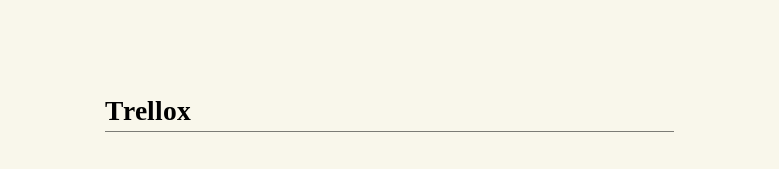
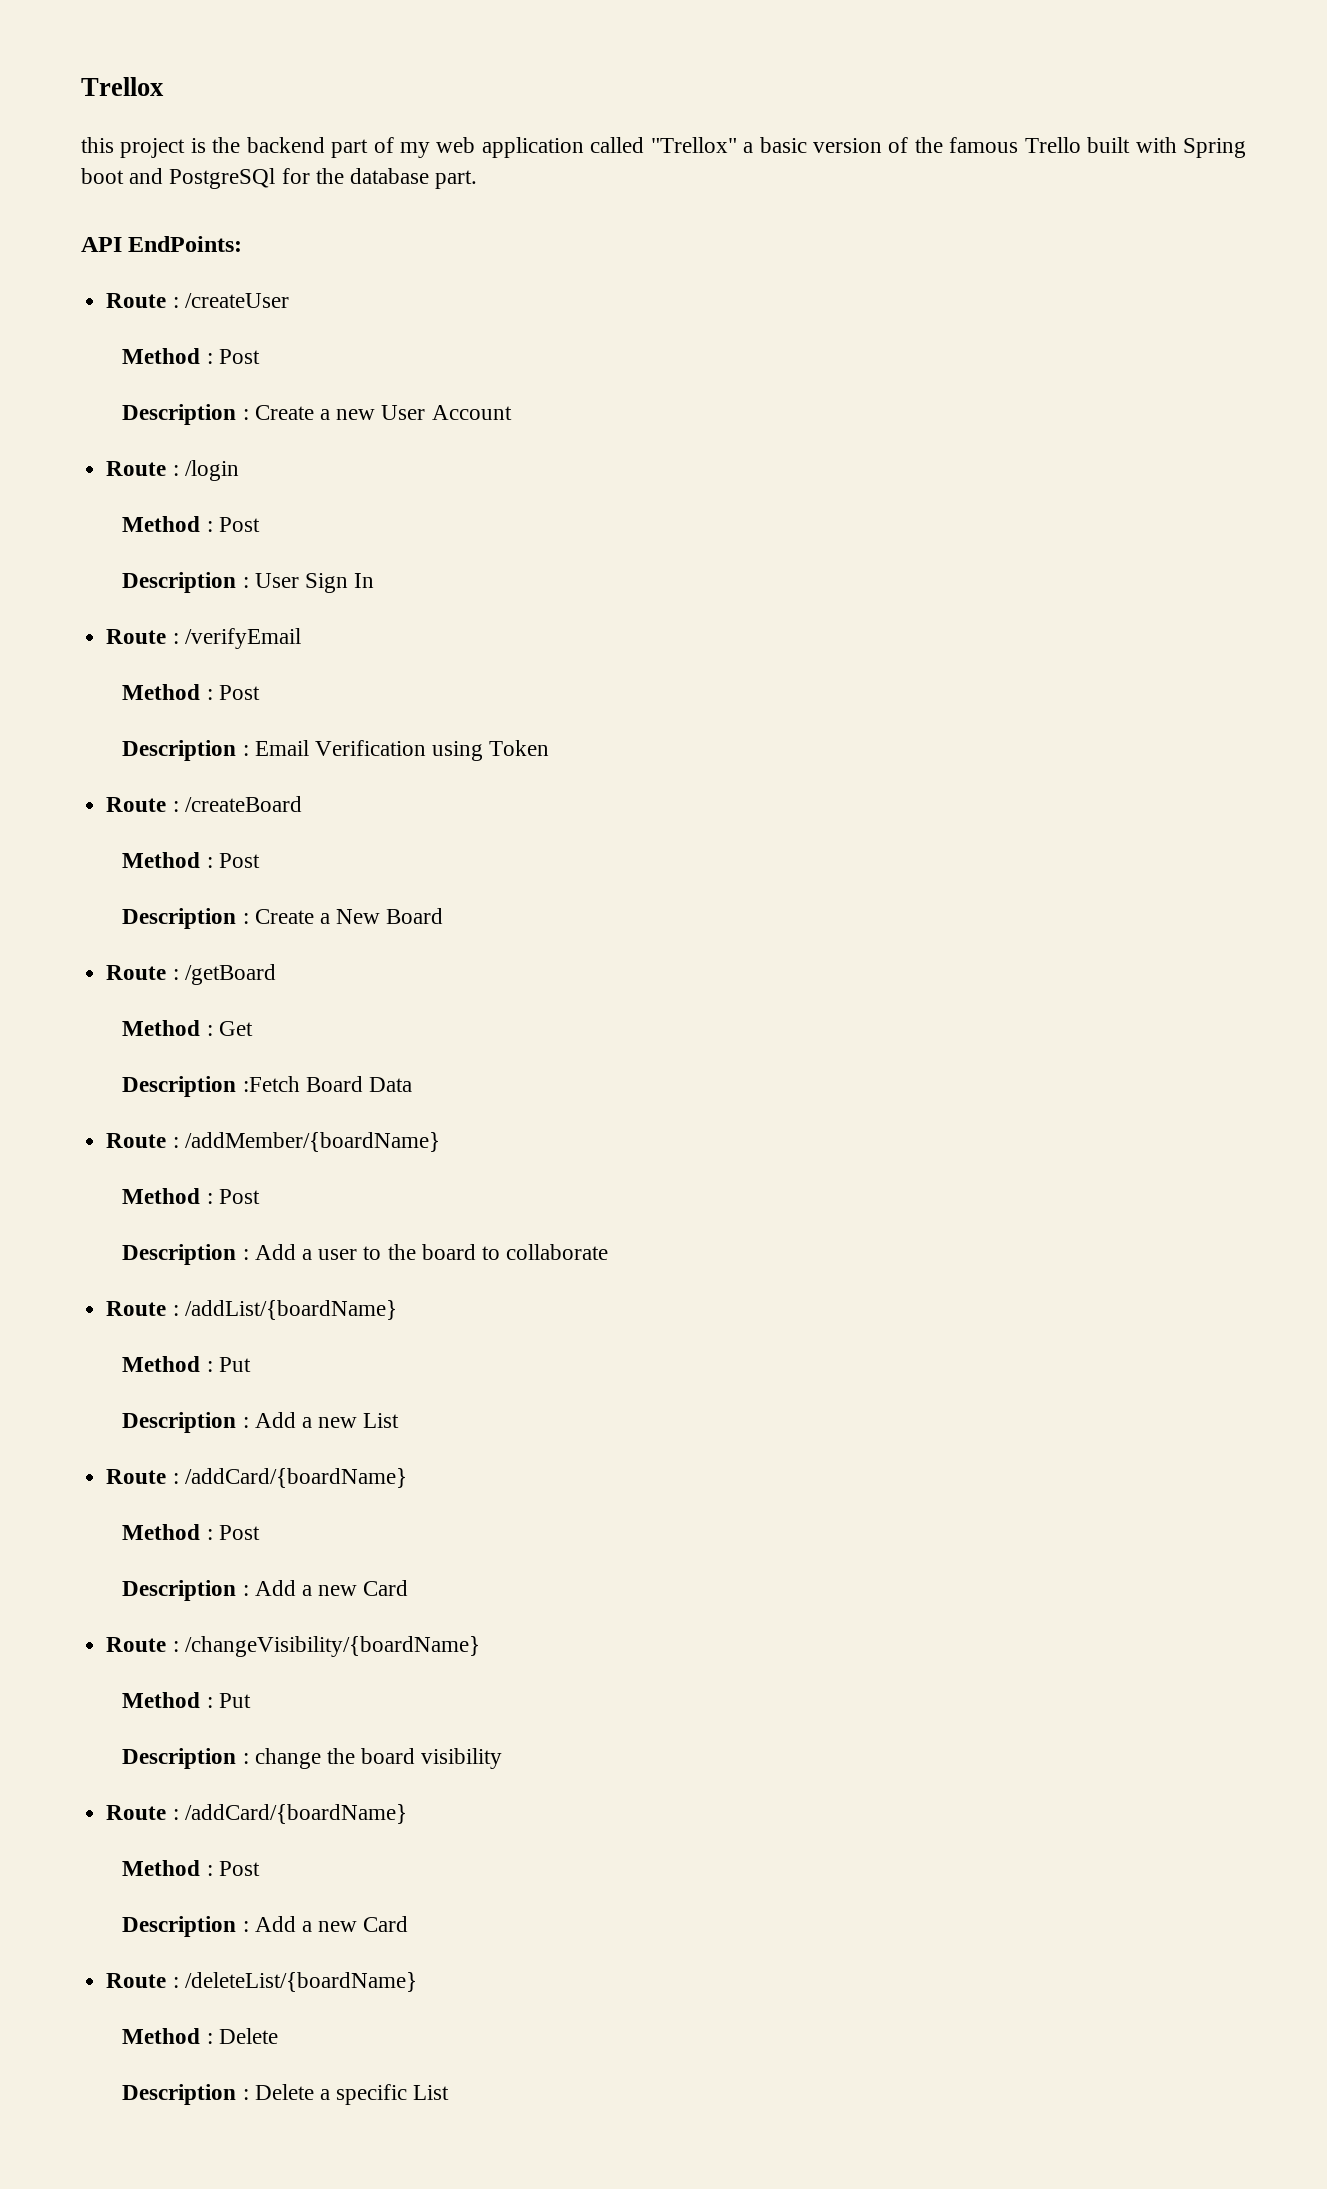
(191, 110) none -> [81,137,1246,158] [81,168,478,189] [81,236,243,252] [106,293,289,308] [122,348,260,364] [122,404,512,425] [106,460,239,481] [122,516,260,532] [122,572,375,593] [106,628,301,649] [122,684,260,700] [122,740,550,761] [106,796,302,812] [122,852,260,868] [122,908,444,929] [106,964,276,985] [122,1020,253,1036] [122,1076,413,1097] [106,1132,440,1152] [122,1188,260,1204] [122,1244,609,1265] [106,1300,397,1320] [122,1356,251,1372] [122,1412,400,1433] [106,1468,407,1488] [122,1524,260,1540] [122,1580,409,1601] [106,1636,480,1657] [122,1692,251,1708] [122,1748,503,1769] [106,1804,407,1824] [122,1860,260,1876] [122,1916,409,1937] [106,1972,417,1992] [122,2028,278,2044] [122,2084,450,2105] // this project is the backend part of my web application called "Trellox" a basic version of the famous Trello built with Spring boot and PostgreSQl for the database part. // API EndPoints: // Route : /createUser // Method : Post // Description : Create a new User Account // Route : /login // Method : Post // Description : User Sign In // Route : /verifyEmail // Method : Post // Description : Email Verification using Token // Route : /createBoard // Method : Post // Description : Create a New Board // Route : /getBoard // Method : Get // Description :Fetch Board Data // Route : /addMember/{boardName} // Method : Post // Description : Add a user to the board to collaborate // Route : /addList/{boardName} // Method : Put // Description : Add a new List // Route : /addCard/{boardName} // Method : Post // Description : Add a new Card // Route : /changeVisibility/{boardName} // Method : Put // Description : change the board visibility // Route : /addCard/{boardName} // Method : Post // Description : Add a new Card // Route : /deleteList/{boardName} // Method : Delete // Description : Delete a specific List

